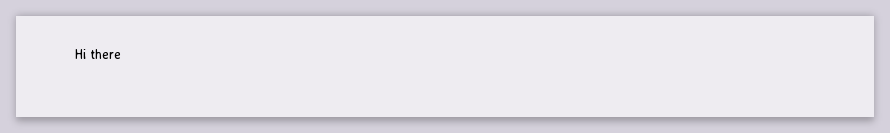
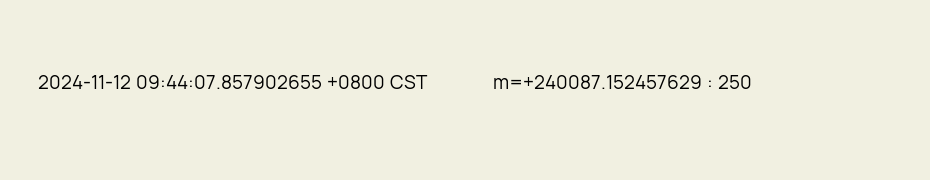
[75,49,121,59] Hi there -> [38,75,753,89] 2024-11-12 09:44:07.857902655 +0800 CST m=+240087.152457629 : 250

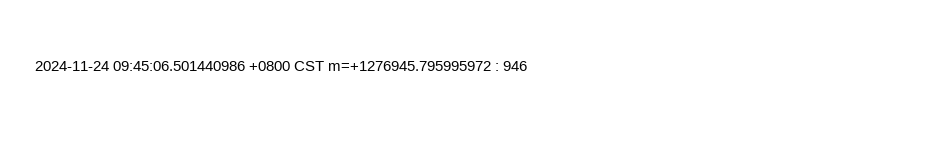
[38,75,753,89] 2024-11-12 09:44:07.857902655 +0800 CST m=+240087.152457629 : 250 -> [35,61,528,71] 2024-11-24 09:45:06.501440986 +0800 CST m=+1276945.795995972 : 946

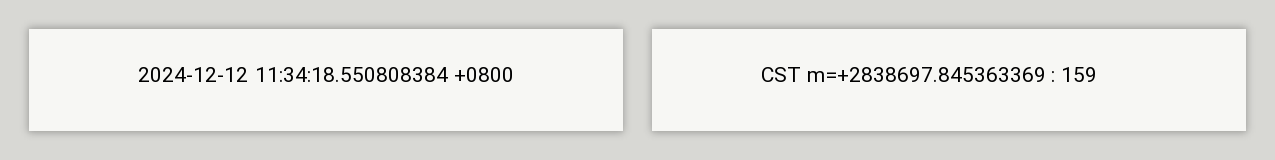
[35,61,528,71] 2024-11-24 09:45:06.501440986 +0800 CST m=+1276945.795995972 : 946 -> [138,67,1098,82] 2024-12-12 11:34:18.550808384 +0800 CST m=+2838697.845363369 : 159

